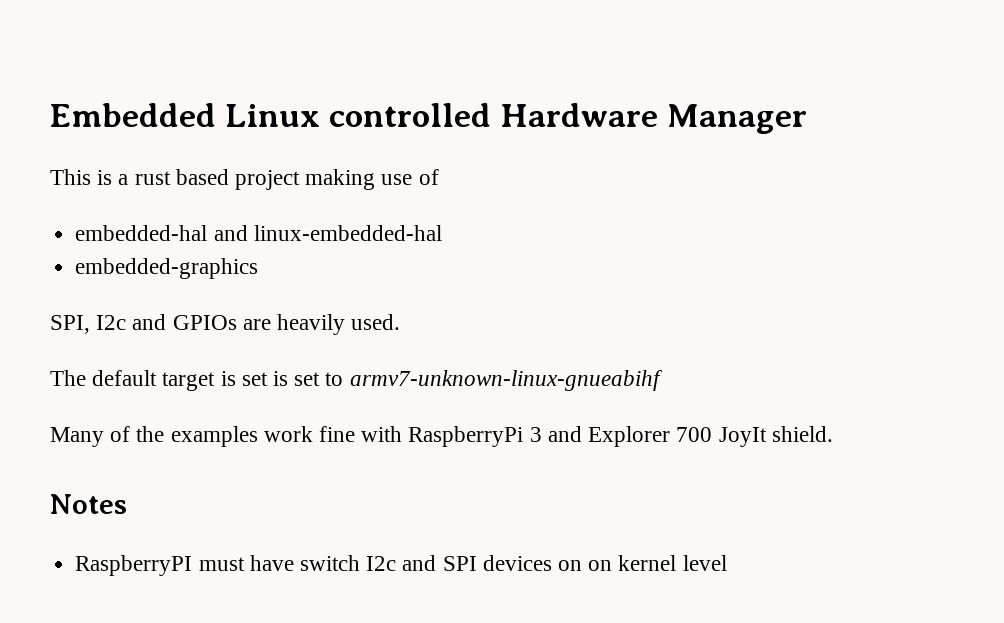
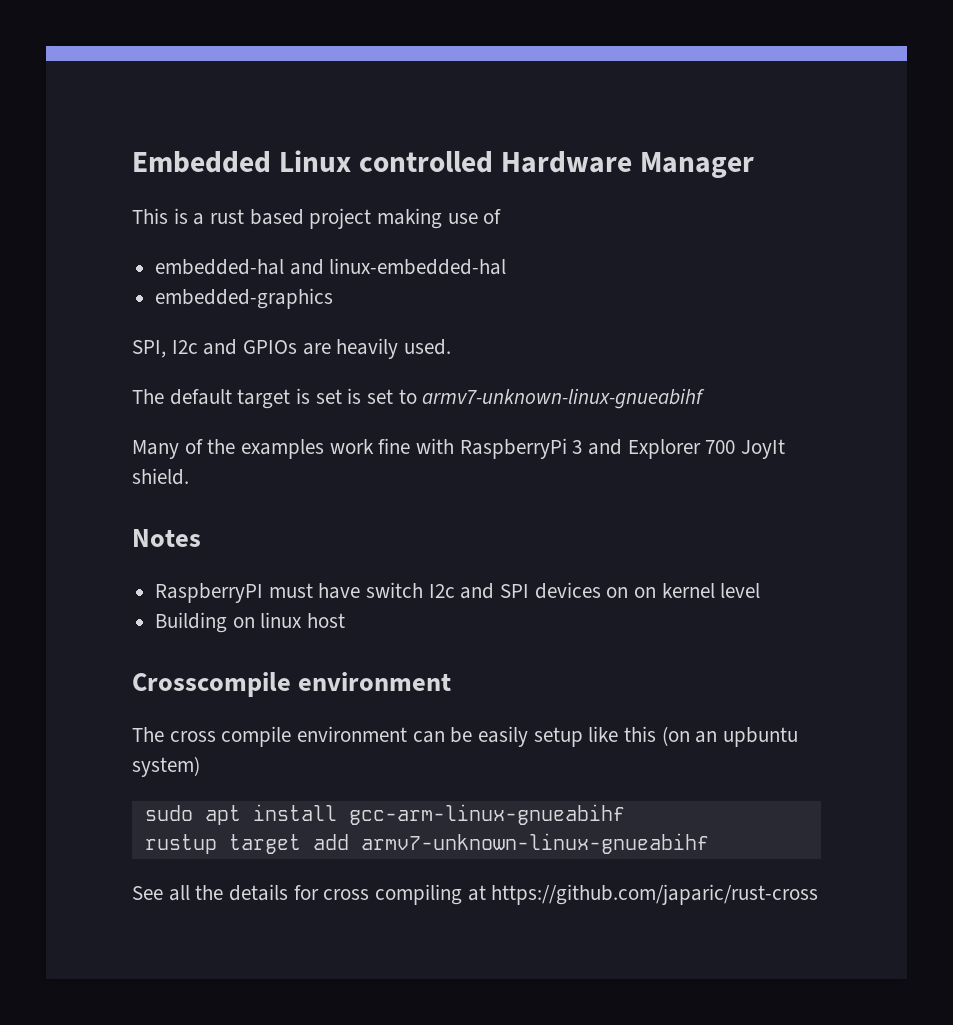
(727, 563) none -> [155,612,346,633] [132,672,452,697] [132,726,799,747] [132,756,200,777] [144,804,625,825] [144,833,709,854] [132,884,819,905] // Building on linux host // Crosscompile environment // The cross compile environment can be easily setup like this (on an upbuntu system) // sudo apt install gcc-arm-linux-gnueabihf // rustup target add armv7-unknown-linux-gnueabihf // See all the details for cross compiling at https://github.com/japaric/rust-cross

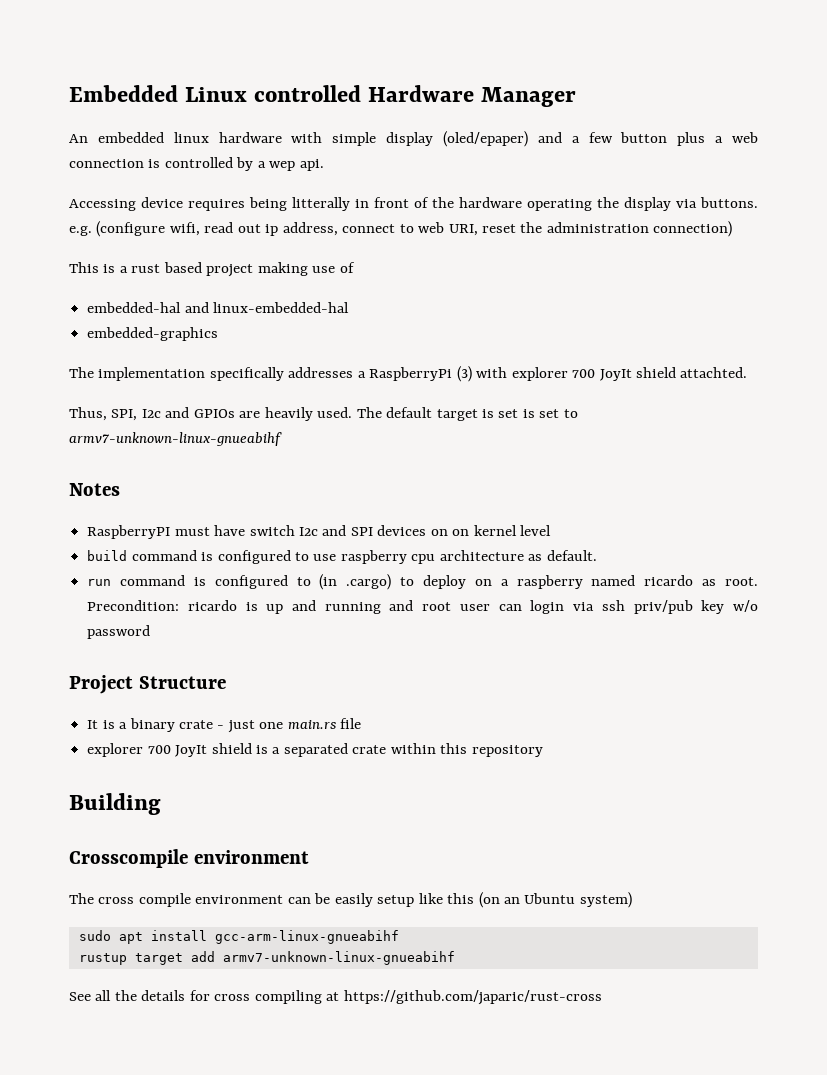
(754, 165) none -> [69,131,758,147] [69,157,324,171] [69,197,758,211] [69,221,733,237] // An embedded linux hardware with simple display (oled/epaper) and a few button plus a web connection is controlled by a wep api. // Accessing device requires being litterally in front of the hardware operating the display via buttons. e.g. (configure wifi, read out ip address, connect to web URI, reset the administration connection)
(334, 298) none -> [69,366,748,382] [69,407,107,421] The implementation specifically addresses a RaspberryPi (3) with explorer 700 JoyIt shield attachted. // Thus,
(452, 347) // -> (353, 412) none
[132,438,786,459] [132,468,189,485] // Many of the examples work fine with RaspberryPi 3 and Explorer 700 JoyIt shield. -> (282, 439) none
[155,612,346,633] Building on linux host -> [87,550,597,564] [87,574,759,590] [87,600,759,614] [87,625,151,639] [69,675,226,694] [87,718,362,733] [87,743,543,757] [69,793,161,815] build command is configured to use raspberry cpu architecture as default. // run command is configured to (in .cargo) to deploy on a raspberry named ricardo as root. Precondition: ricardo is up and running and root user can login via ssh priv/pub key w/o password // Project Structure // It is a binary crate - just one main.rs file // explorer 700 JoyIt shield is a separated crate within this repository // Building
[723,727,799,747] upbuntu -> [524,893,576,904] Ubuntu

